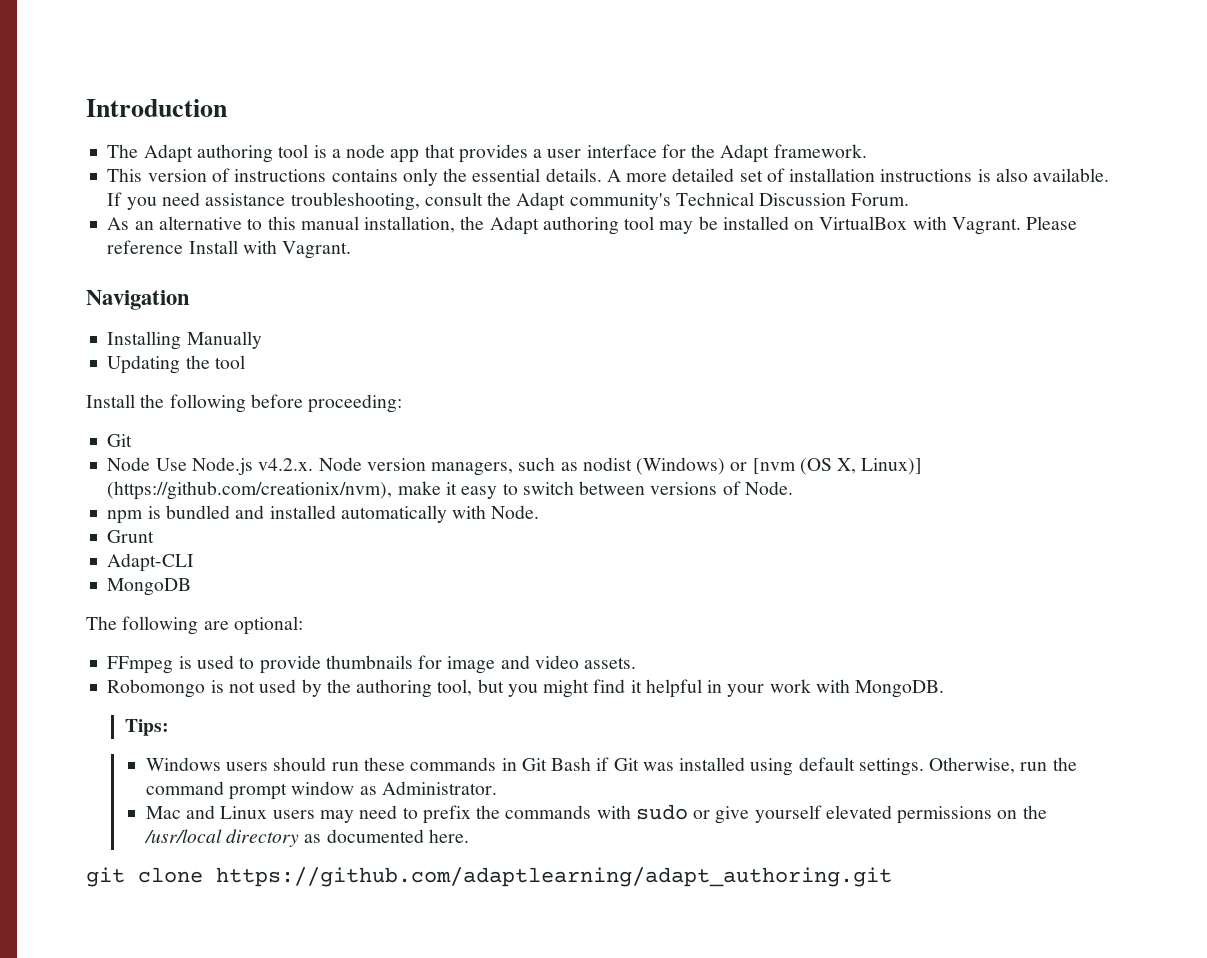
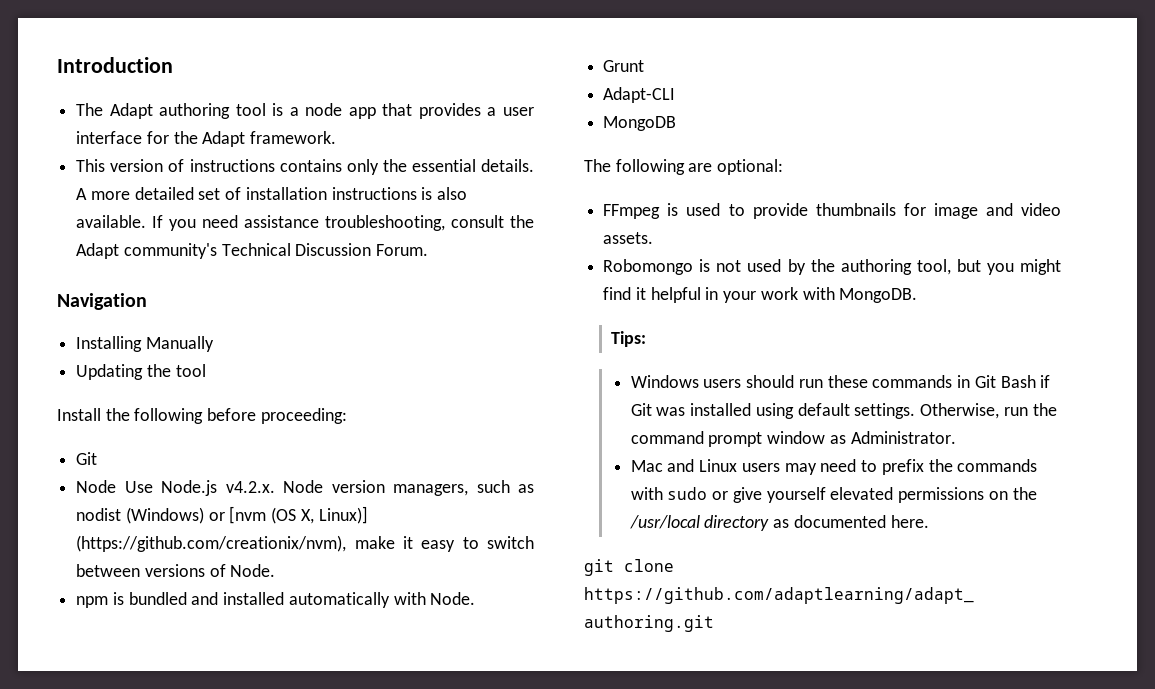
[107,216,1078,235] [107,240,352,259] // As an alternative to this manual installation, the Adapt authoring tool may be installed on VirtualBox with Vagrant. Please reference Install with Vagrant. -> (429, 250) none

